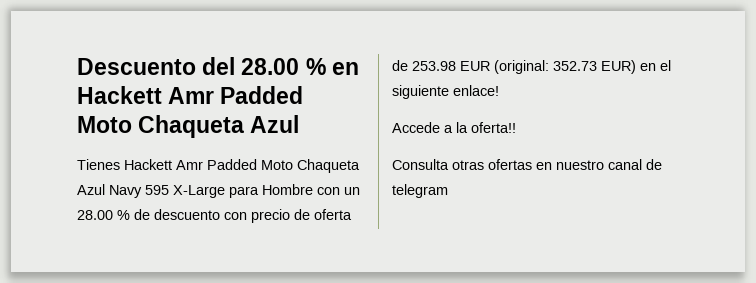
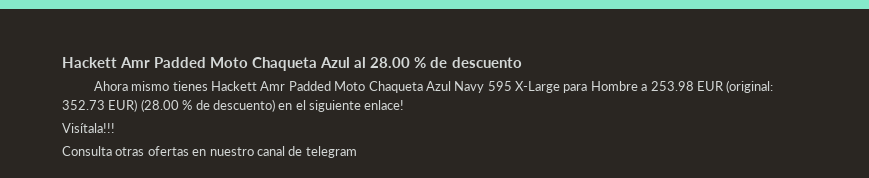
[77,57,359,75] [77,86,304,104] [77,115,300,138] [77,159,120,170] Descuento del 28.00 % en Hackett Amr Padded Moto Chaqueta Azul // Tienes -> [62,57,522,71] [93,81,208,91] Hackett Amr Padded Moto Chaqueta Azul al 28.00 % de descuento // Ahora mismo tienes
[317,187,360,195] [77,209,352,223] [392,60,408,71] con un 28.00 % de descuento con precio de oferta de -> [641,84,648,91] a
(636, 67) none -> [140,99,275,112] (28.00 % de descuento)
[392,122,516,133] Accede a la oferta!! -> [62,123,115,133] Visítala!!!

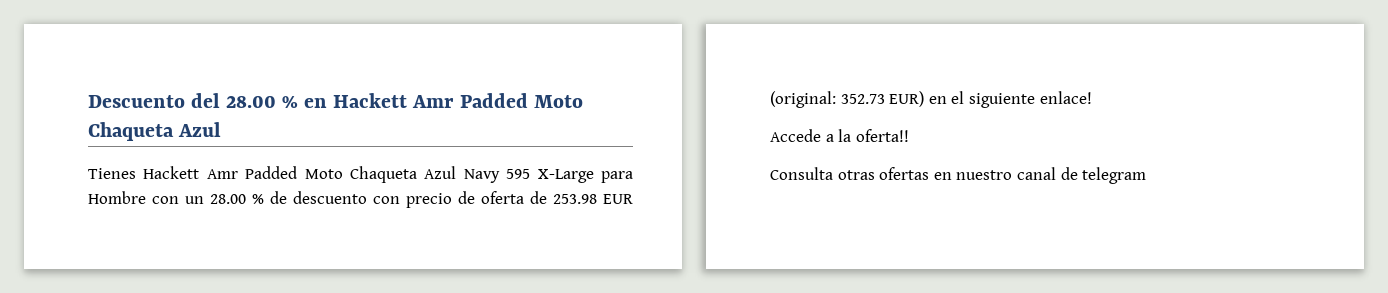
[62,57,522,71] [93,81,208,91] Hackett Amr Padded Moto Chaqueta Azul al 28.00 % de descuento // Ahora mismo tienes -> [88,93,583,108] [88,122,222,141] [88,168,136,179] Descuento del 28.00 % en Hackett Amr Padded Moto Chaqueta Azul // Tienes
[641,84,648,91] a -> [152,191,547,208] con un 28.00 % de descuento con precio de oferta de
[140,99,275,112] (28.00 % de descuento) -> (925, 99) none
[62,123,115,133] Visítala!!! -> [770,129,909,142] Accede a la oferta!!

